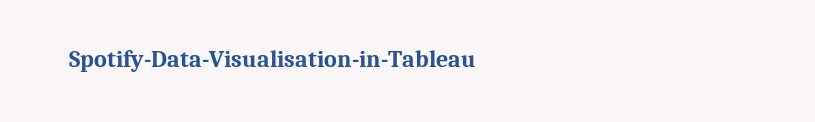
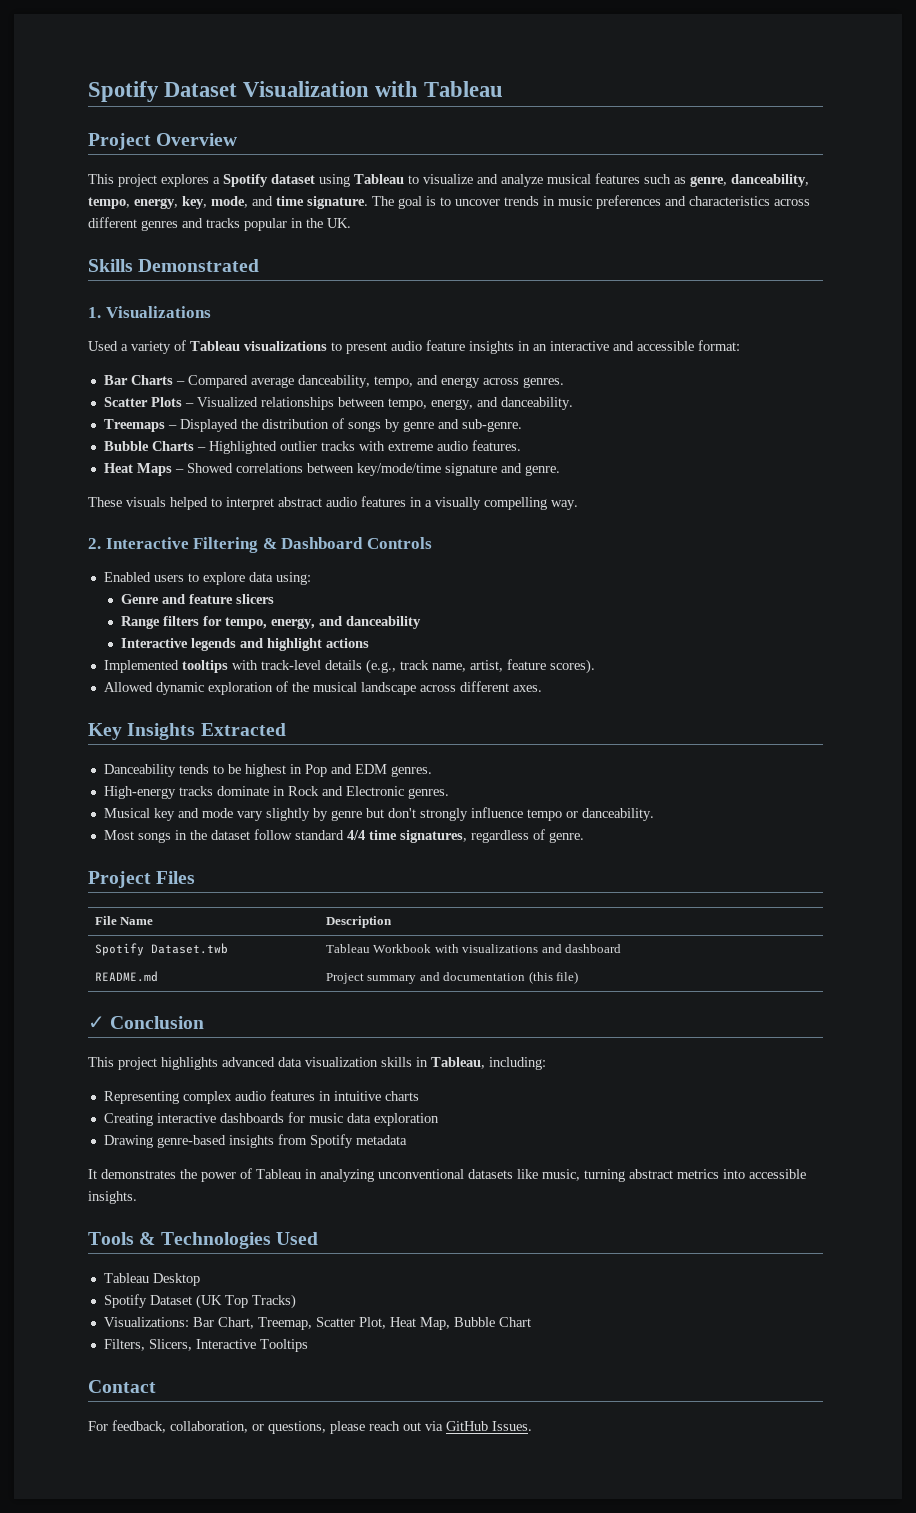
[69,50,476,72] Spotify-Data-Visualisation-in-Tableau -> [88,81,504,102] [88,133,238,150] [88,173,809,187] [88,195,810,209] [88,217,351,231] [88,259,260,272] [88,306,211,318] [88,340,740,354] [103,375,564,388] [103,397,573,410] [103,418,522,432] [103,440,521,454] [103,463,560,476] [88,496,578,510] [88,537,432,553] [103,572,311,585] [121,594,275,604] [121,616,422,629] [121,638,370,651] [103,659,595,674] [103,681,542,695] [88,723,286,740] [103,764,432,777] [103,786,449,799] [103,807,654,821] [103,829,584,843] [88,871,196,888] [94,916,154,925] [325,916,392,928] [94,943,228,956] [325,944,622,953] [94,971,158,982] [325,971,579,984] [88,1016,205,1029] [88,1057,546,1070] [103,1090,419,1104] [103,1112,439,1126] [103,1134,407,1148] [88,1168,806,1182] [88,1191,137,1204] [88,1232,318,1249] [103,1273,200,1286] [103,1294,296,1309] [103,1317,531,1330] [103,1339,308,1352] [88,1380,156,1393] [88,1420,532,1434] Spotify Dataset Visualization with Tableau // Project Overview // This project explores a Spotify dataset using Tableau to visualize and analyze musical features such as genre, danceability, tempo, energy, key, mode, and time signature. The goal is to uncover trends in music preferences and characteristics across different genres and tracks popular in the UK. // Skills Demonstrated // 1. Visualizations // Used a variety of Tableau visualizations to present audio feature insights in an interactive and accessible format: // Bar Charts – Compared average danceability, tempo, and energy across genres. // Scatter Plots – Visualized relationships between tempo, energy, and danceability. // Treemaps – Displayed the distribution of songs by genre and sub-genre. // Bubble Charts – Highlighted outlier tracks with extreme audio features. // Heat Maps – Showed correlations between key/mode/time signature and genre. // These visuals helped to interpret abstract audio features in a visually compelling way. // 2. Interactive Filtering & Dashboard Controls // Enabled users to explore data using: // Genre and feature slicers // Range filters for tempo, energy, and danceability // Interactive legends and highlight actions // Implemented tooltips with track-level details (e.g., track name, artist, feature scores). // Allowed dynamic exploration of the musical landscape across different axes. // Key Insights Extracted // Danceability tends to be highest in Pop and EDM genres. // High-energy tracks dominate in Rock and Electronic genres. // Musical key and mode vary slightly by genre but don't strongly influence tempo or danceability. // Most songs in the dataset follow standard 4/4 time signatures, regardless of genre. // Project Files // File Name | Description // Spotify Dataset.twb | Tableau Workbook with visualizations and dashboard // README.md | Project summary and documentation (this file) // ✓ Conclusion // This project highlights advanced data visualization skills in Tableau, including: // Representing complex audio features in intuitive charts // Creating interactive dashboards for music data exploration // Drawing genre-based insights from Spotify metadata // It demonstrates the power of Tableau in analyzing unconventional datasets like music, turning abstract metrics into accessible insights. // Tools & Technologies Used // Tableau Desktop // Spotify Dataset (UK Top Tracks) // Visualizations: Bar Chart, Treemap, Scatter Plot, Heat Map, Bubble Chart // Filters, Slicers, Interactive Tooltips // Contact // For feedback, collaboration, or questions, please reach out via GitHub Issues.

